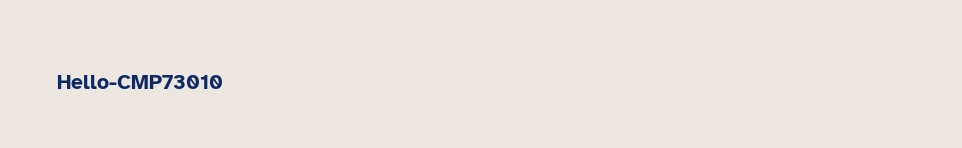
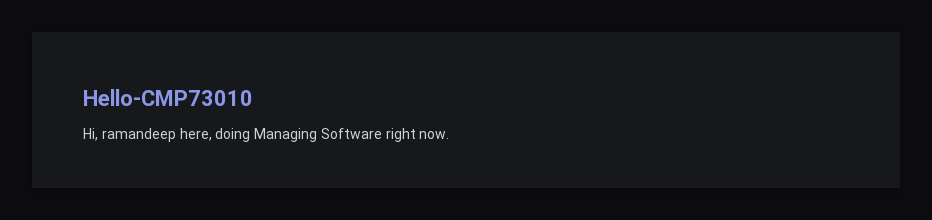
(223, 82) none -> [83,128,450,142] // Hi, ramandeep here, doing Managing Software right now.

